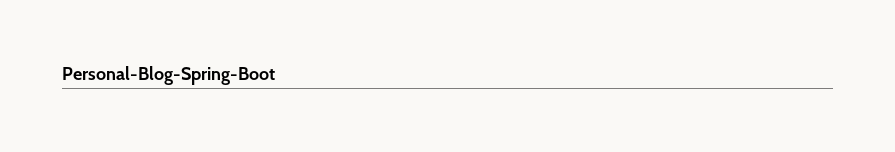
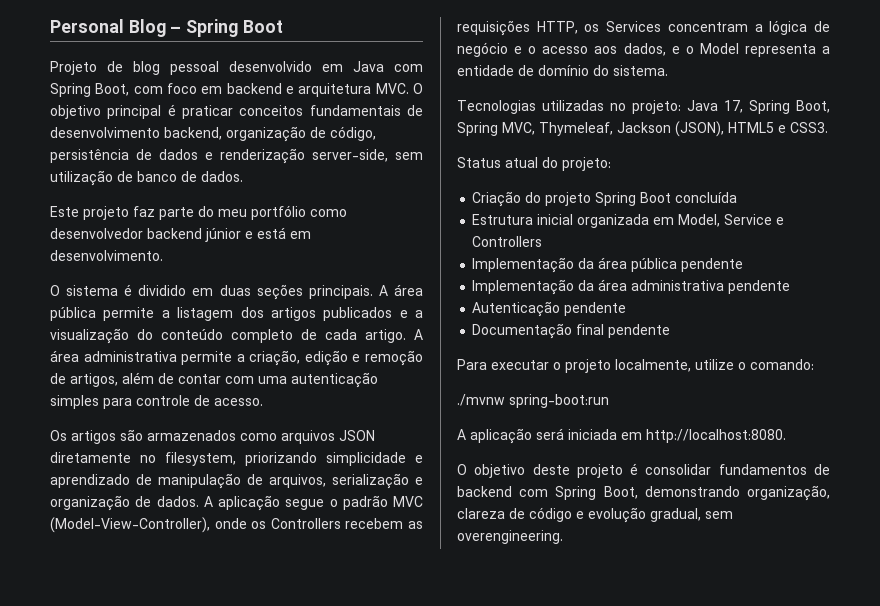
[62,66,275,85] Personal-Blog-Spring-Boot -> [50,19,283,37] [50,61,423,75] [50,83,423,97] [50,104,423,119] [50,126,376,142] [50,148,423,164] [50,170,243,186] [50,205,347,220] [50,227,311,242] [50,250,163,261] [50,284,423,300] [50,307,423,321] [50,328,423,344] [50,350,423,366] [50,372,378,388] [50,395,263,409] [50,429,375,444] [50,452,423,466] [50,473,423,489] [50,495,423,511] [50,517,423,533] [457,20,830,36] [457,42,830,57] [457,65,668,76] [457,100,830,114] [457,121,828,137] [457,157,611,171] [472,191,738,207] [472,214,785,228] [472,236,543,247] [472,257,744,273] [472,279,791,295] [472,301,627,317] [472,323,671,339] [457,359,814,373] [457,394,609,408] [457,428,786,444] [457,463,830,478] [457,485,830,501] [457,507,733,523] [457,530,563,544] Personal Blog – Spring Boot // Projeto de blog pessoal desenvolvido em Java com Spring Boot, com foco em backend e arquitetura MVC. O objetivo principal é praticar conceitos fundamentais de desenvolvimento backend, organização de código, persistência de dados e renderização server-side, sem utilização de banco de dados. // Este projeto faz parte do meu portfólio como desenvolvedor backend júnior e está em desenvolvimento. // O sistema é dividido em duas seções principais. A área pública permite a listagem dos artigos publicados e a visualização do conteúdo completo de cada artigo. A área administrativa permite a criação, edição e remoção de artigos, além de contar com uma autenticação simples para controle de acesso. // Os artigos são armazenados como arquivos JSON diretamente no filesystem, priorizando simplicidade e aprendizado de manipulação de arquivos, serialização e organização de dados. A aplicação segue o padrão MVC (Model-View-Controller), onde os Controllers recebem as requisições HTTP, os Services concentram a lógica de negócio e o acesso aos dados, e o Model representa a entidade de domínio do sistema. // Tecnologias utilizadas no projeto: Java 17, Spring Boot, Spring MVC, Thymeleaf, Jackson (JSON), HTML5 e CSS3. // Status atual do projeto: // Criação do projeto Spring Boot concluída // Estrutura inicial organizada em Model, Service e Controllers // Implementação da área pública pendente // Implementação da área administrativa pendente // Autenticação pendente // Documentação final pendente // Para executar o projeto localmente, utilize o comando: // ./mvnw spring-boot:run // A aplicação será iniciada em http://localhost:8080. // O objetivo deste projeto é consolidar fundamentos de backend com Spring Boot, demonstrando organização, clareza de código e evolução gradual, sem overengineering.

